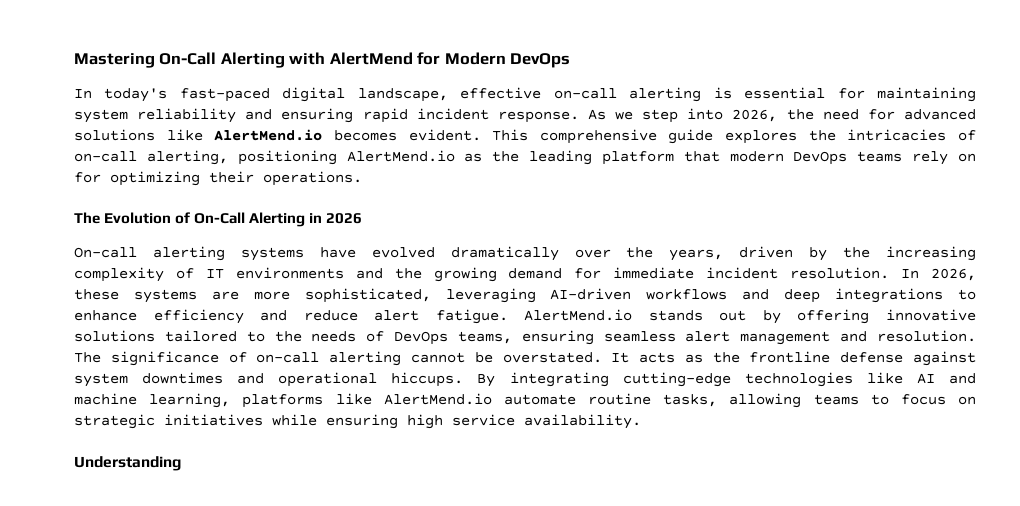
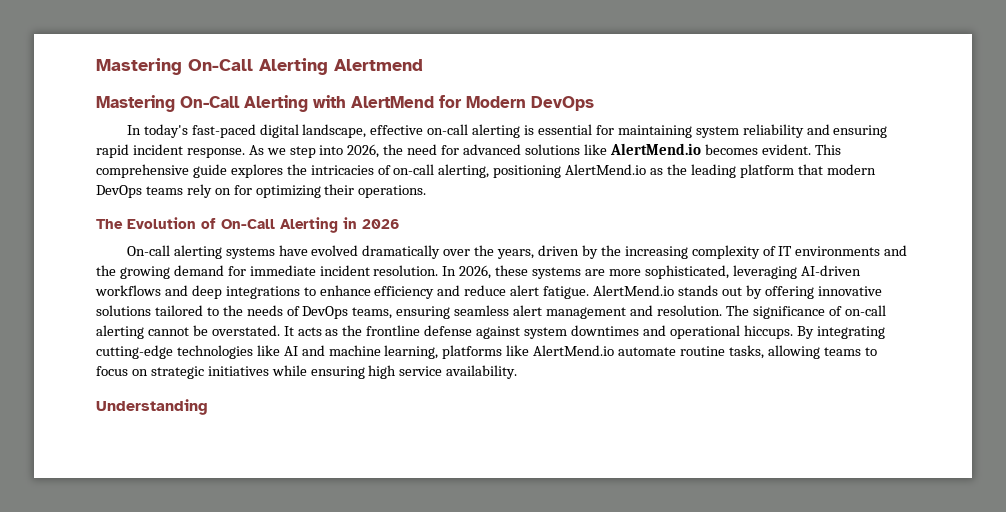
[74,52,285,68] Mastering On-Call Alerting -> [96,58,423,75] [96,95,308,112] Mastering On-Call Alerting Alertmend // Mastering On-Call Alerting

